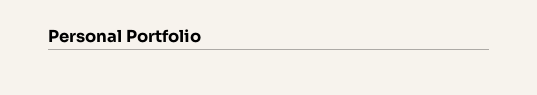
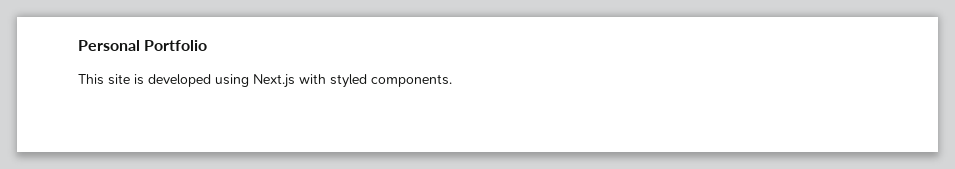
(202, 36) none -> [78,74,452,88] // This site is developed using Next.js with styled components.

